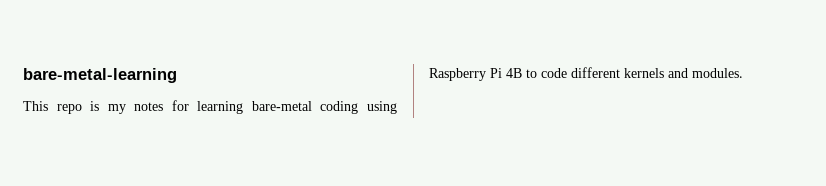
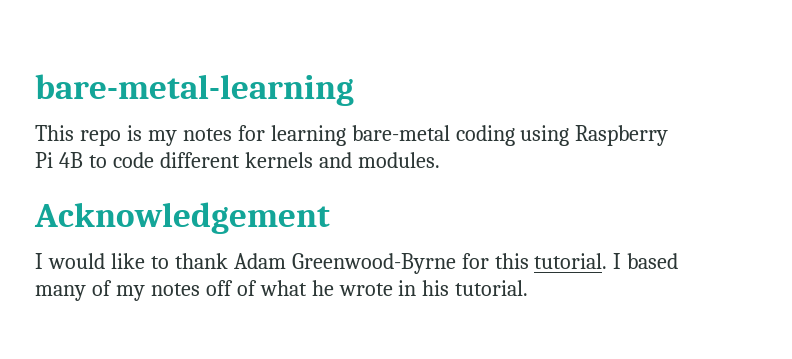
(743, 73) none -> [34,202,330,234] [35,253,679,274] [35,280,529,301] // Acknowledgement // I would like to thank Adam Greenwood-Byrne for this tutorial. I based many of my notes off of what he wrote in his tutorial.

